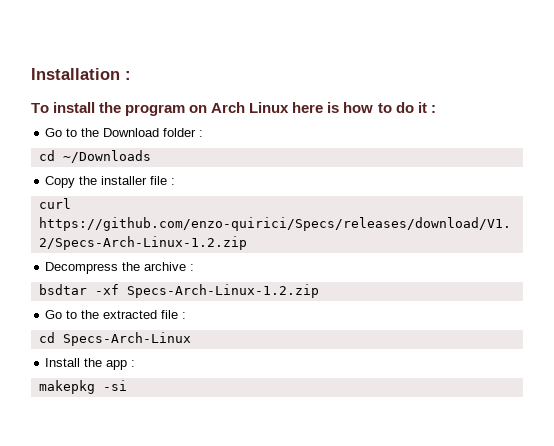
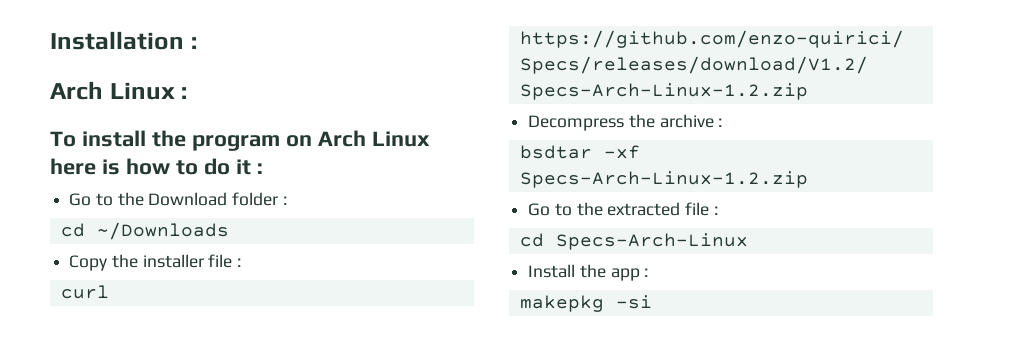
(131, 75) none -> [50,81,188,100] // Arch Linux :

